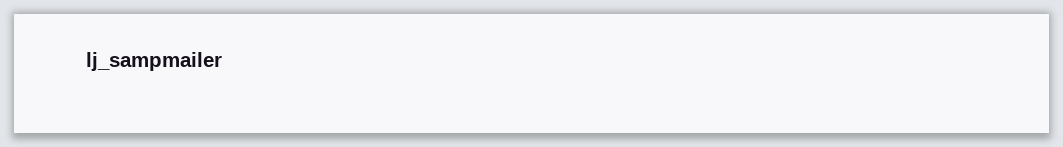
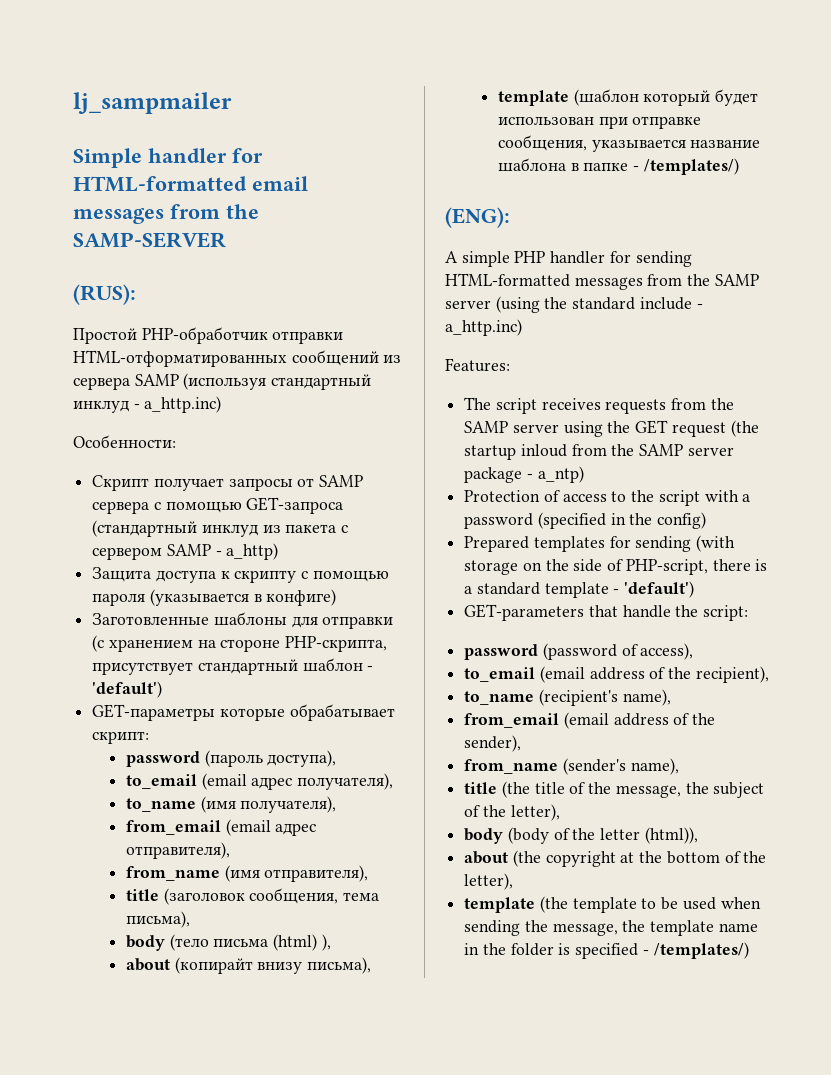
(222, 61) none -> [73,148,263,168] [73,176,308,192] [73,204,259,224] [73,232,226,248] [73,284,136,305] [73,327,344,344] [73,350,402,367] [73,373,372,390] [73,396,222,413] [73,435,176,448] [92,475,364,491] [92,497,344,514] [92,520,349,537] [92,543,279,560] [92,567,389,583] [92,589,337,606] [92,612,394,629] [92,635,388,652] [92,658,374,675] [92,681,163,698] [92,704,395,721] [92,731,150,744] [125,750,337,767] [125,773,394,790] [125,796,337,813] [125,819,317,836] [125,842,230,859] [125,865,369,882] [125,888,380,905] [125,911,190,928] [125,934,331,951] [125,957,372,974] [497,89,759,106] [497,116,702,129] [497,135,761,152] [497,158,739,175] [445,207,510,228] [445,251,692,267] [445,273,759,290] [445,296,703,313] [445,319,522,336] [445,358,510,372] [464,397,734,414] [464,420,759,437] [464,444,734,460] [464,466,584,483] [464,490,751,506] [464,512,707,529] [464,535,736,552] [464,559,768,575] [464,581,695,598] [464,604,749,621] [464,643,694,660] [464,666,769,683] [464,689,671,706] [464,712,716,729] [464,735,522,752] [464,758,679,775] [464,781,765,798] [464,804,560,821] [464,827,698,844] [464,850,767,867] [464,873,514,890] [464,896,761,913] [464,920,758,936] [464,942,749,959] // Simple handler for HTML-formatted email messages from the SAMP-SERVER // (RUS): // Простой PHP-обработчик отправки HTML-отформатированных сообщений из сервера SAMP (используя стандартный инклуд - a_http.inc) // Особенности: // Скрипт получает запросы от SAMP сервера с помощью GET-запроса (стандартный инклуд из пакета с сервером SAMP - a_http) // Защита доступа к скрипту с помощью пароля (указывается в конфиге) // Заготовленные шаблоны для отправки (с хранением на стороне PHP-скрипта, присутствует стандартный шаблон - 'default') // GET-параметры которые обрабатывает скрипт: // password (пароль доступа), // to_email (email адрес получателя), // to_name (имя получателя), // from_email (email адрес отправителя), // from_name (имя отправителя), // title (заголовок сообщения, тема письма), // body (тело письма (html) ), // about (копирайт внизу письма), // template (шаблон который будет использован при отправке сообщения, указывается название шаблона в папке - /templates/) // (ENG): // A simple PHP handler for sending HTML-formatted messages from the SAMP server (using the standard include - a_http.inc) // Features: // The script receives requests from the SAMP server using the GET request (the startup inloud from the SAMP server package - a_ntp) // Protection of access to the script with a password (specified in the config) // Prepared templates for sending (with storage on the side of PHP-script, there is a standard template - 'default') // GET-parameters that handle the script: // password (password of access), // to_email (email address of the recipient), // to_name (recipient's name), // from_email (email address of the sender), // from_name (sender's name), // title (the title of the message, the subject of the letter), // body (body of the letter (html)), // about (the copyright at the bottom of the letter), // template (the template to be used when sending the message, the template name in the folder is specified - /templates/)

